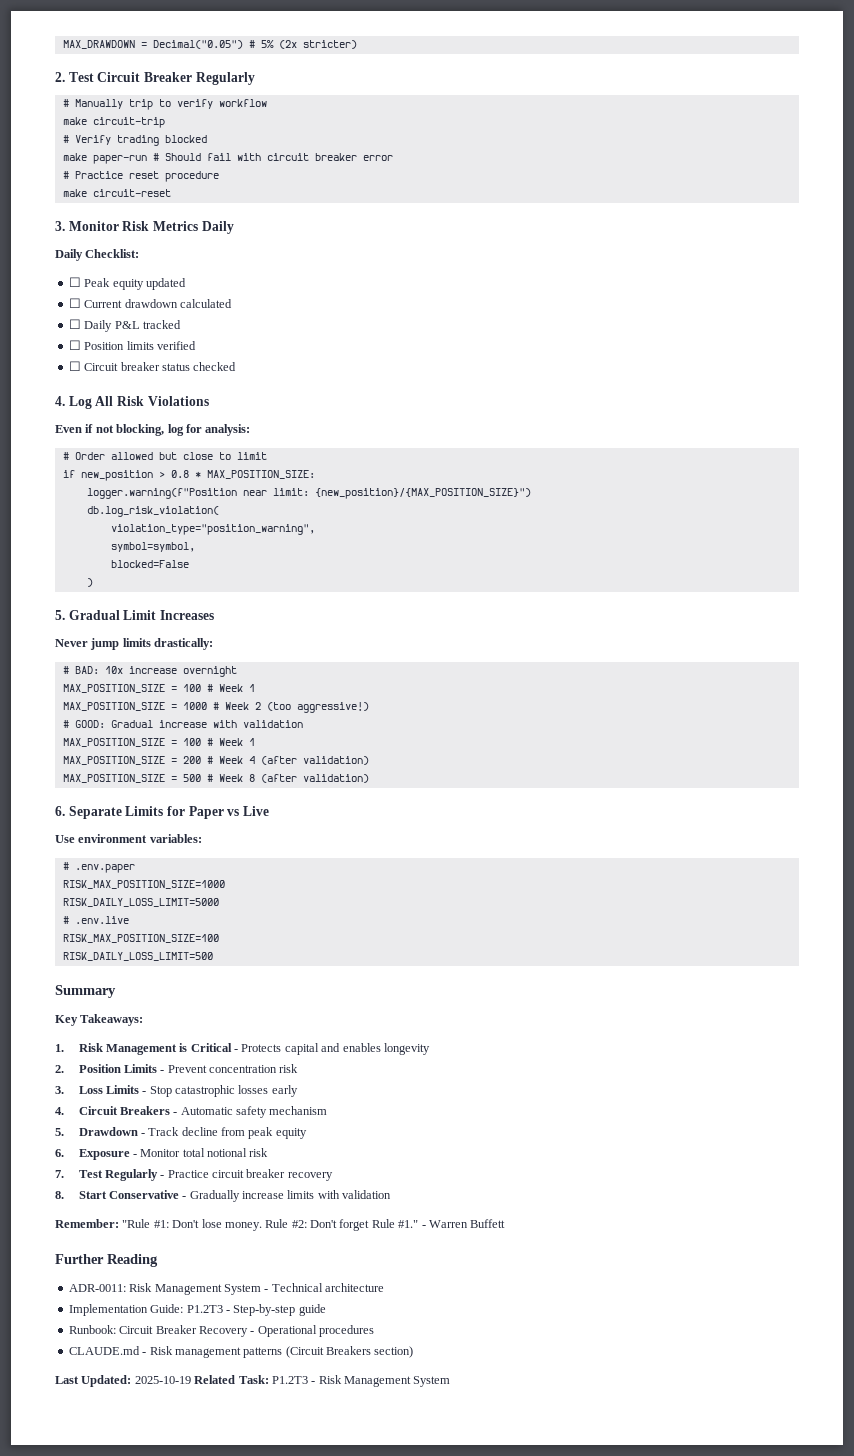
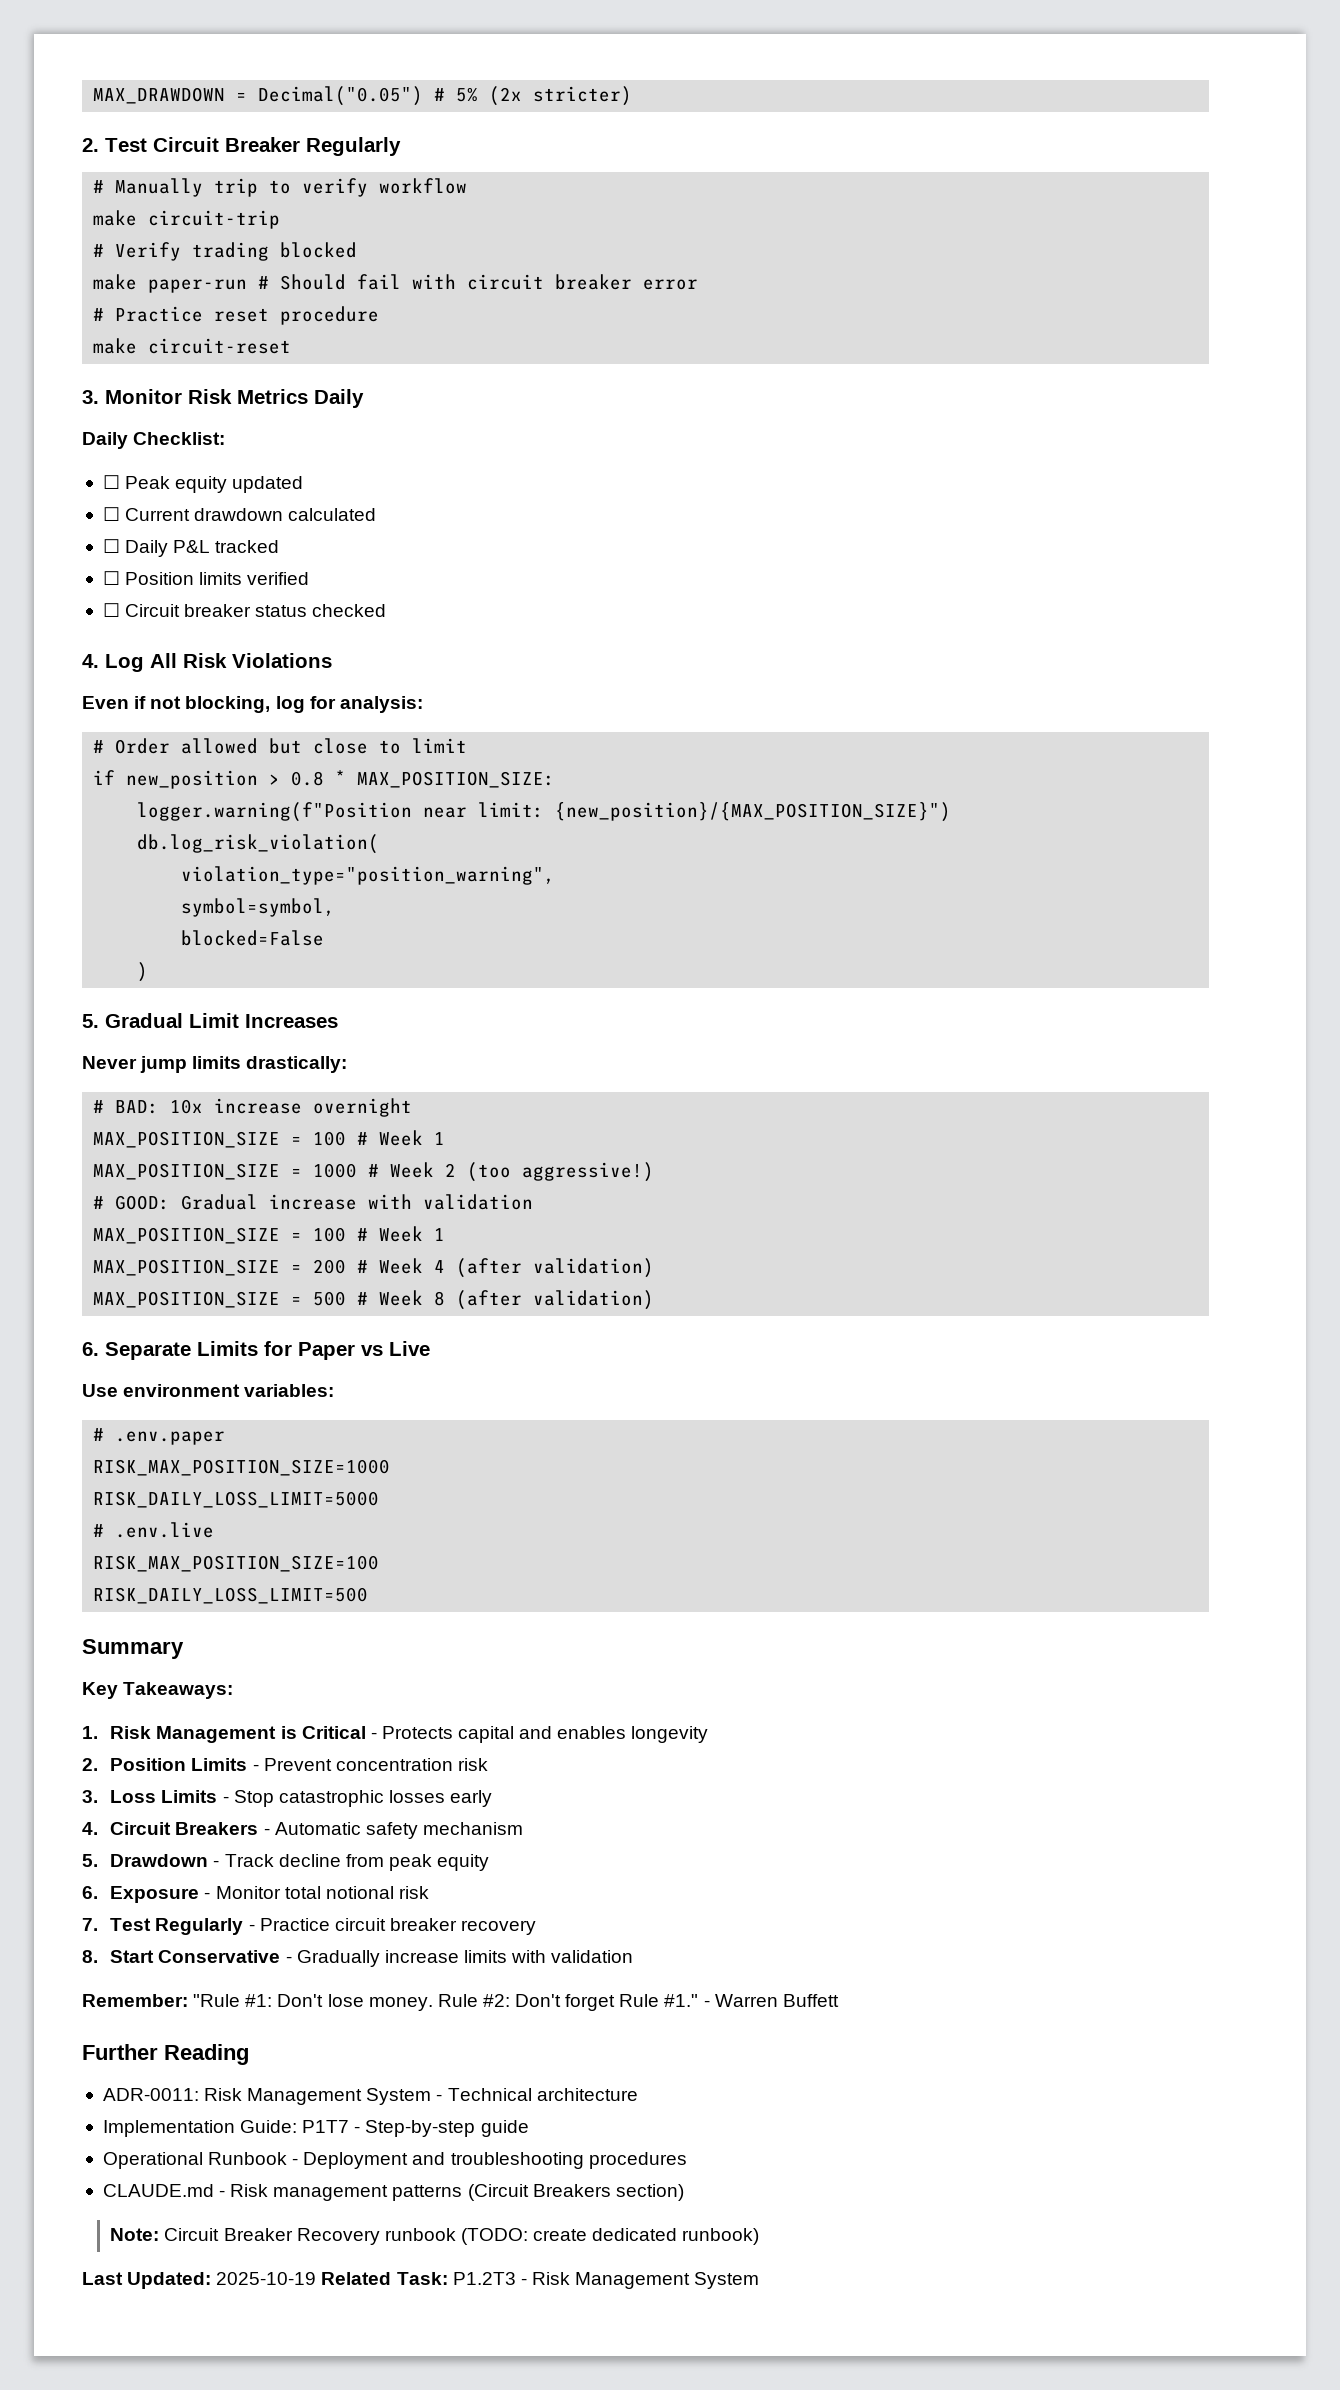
[186,1305,223,1313] P1.2T3 -> [302,2120,350,2133] P1T7
[68,1325,317,1337] Runbook: Circuit Breaker Recovery - Operational -> [102,2152,584,2169] Operational Runbook - Deployment and troubleshooting
(414, 1352) none -> [110,2228,760,2245] // Note: Circuit Breaker Recovery runbook (TODO: create dedicated runbook)

